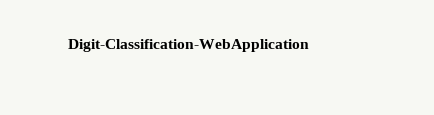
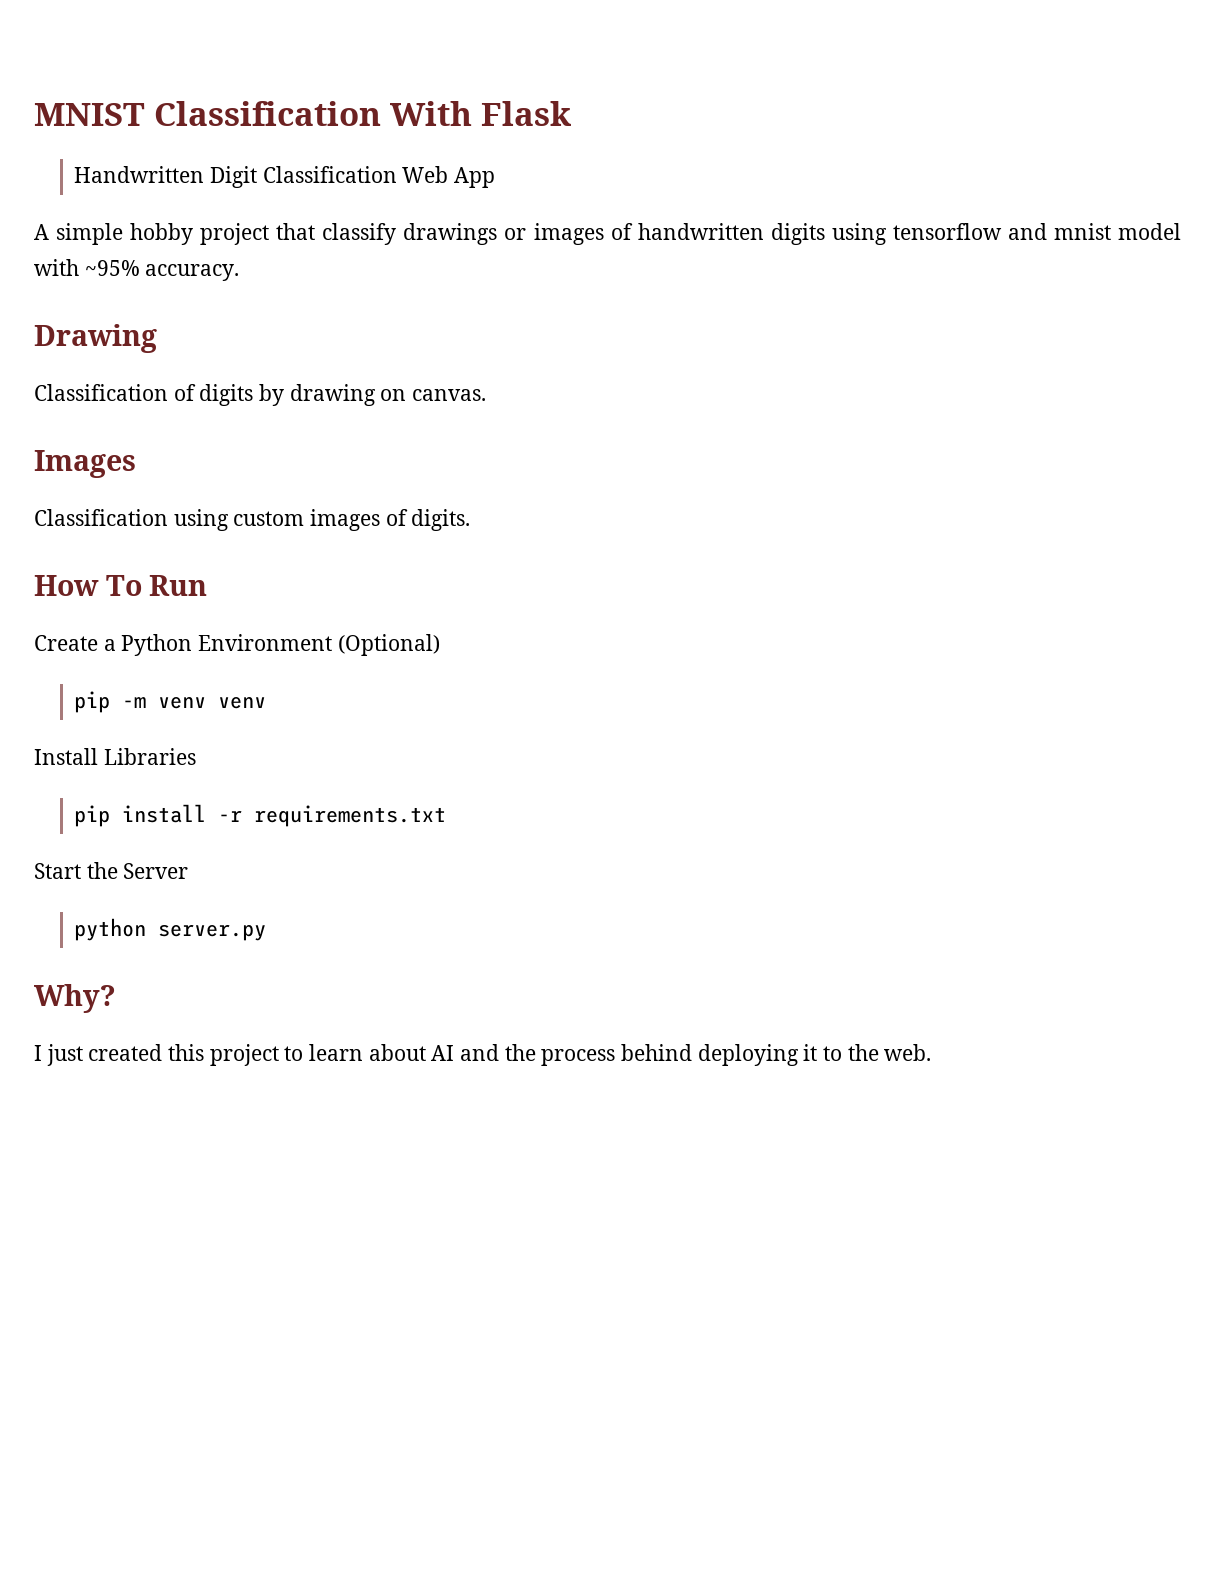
[68,39,309,52] Digit-Classification-WebApplication -> [34,101,571,126] [74,166,495,188] [34,223,1181,245] [34,259,240,281] [34,324,157,353] [34,384,487,406] [34,450,136,478] [34,509,471,531] [34,575,208,596] [34,634,440,656] [74,691,267,713] [34,748,196,765] [74,804,447,827] [34,862,189,879] [74,918,267,941] [34,984,116,1013] [34,1044,932,1066] MNIST Classification With Flask // Handwritten Digit Classification Web App // A simple hobby project that classify drawings or images of handwritten digits using tensorflow and mnist model with ~95% accuracy. // Drawing // Classification of digits by drawing on canvas. // Images // Classification using custom images of digits. // How To Run // Create a Python Environment (Optional) // pip -m venv venv // Install Libraries // pip install -r requirements.txt // Start the Server // python server.py // Why? // I just created this project to learn about AI and the process behind deploying it to the web.

